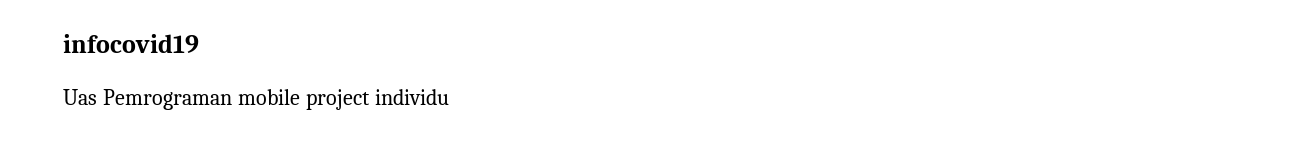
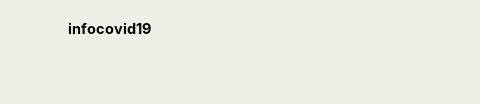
[63,89,449,110] // Uas Pemrograman mobile project individu -> (151, 28) none

